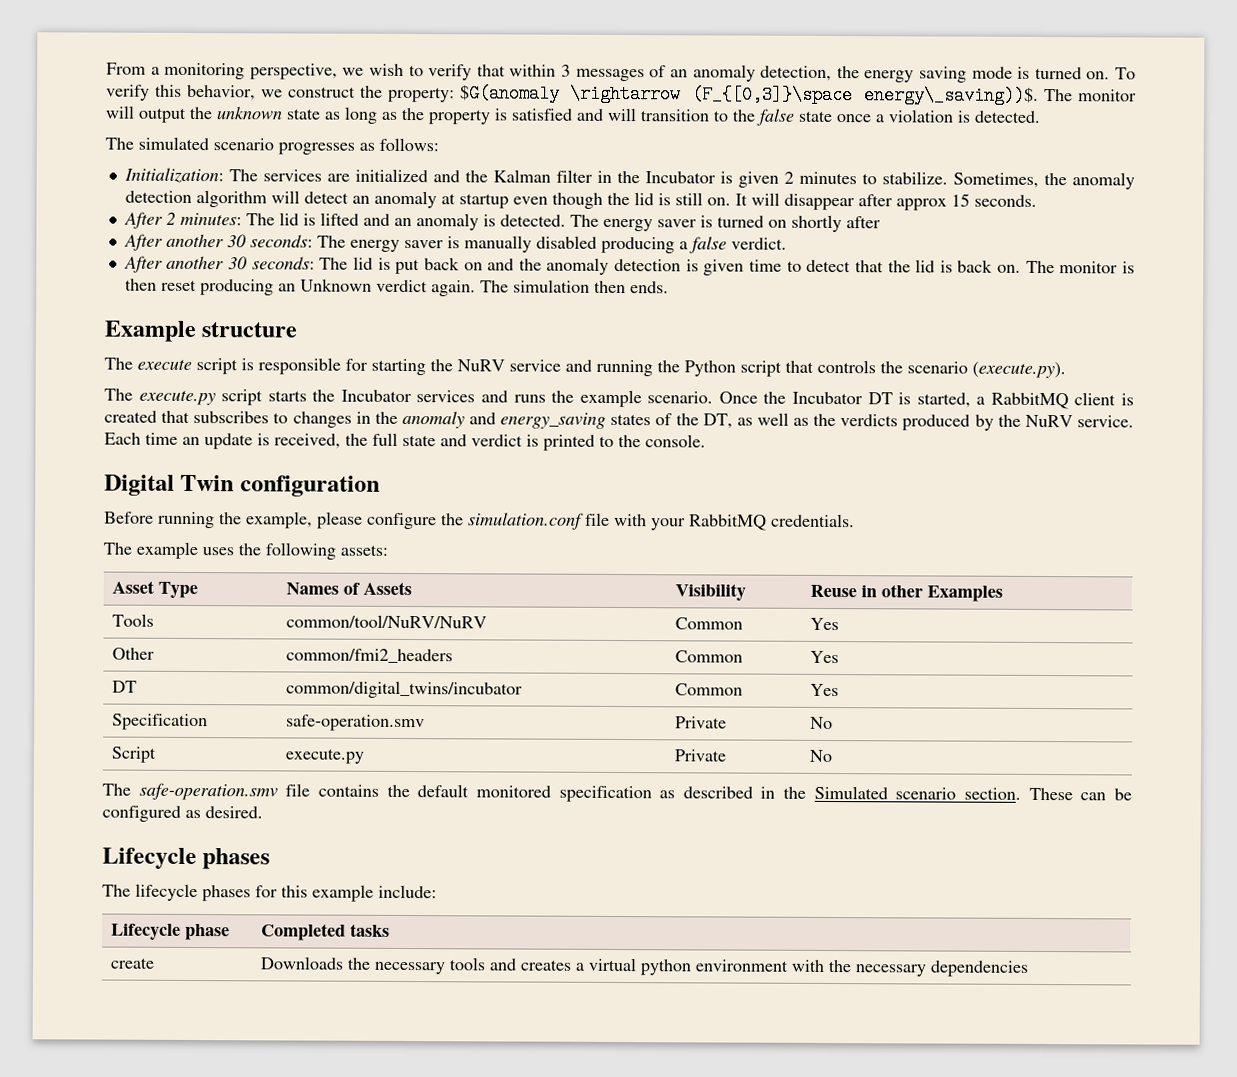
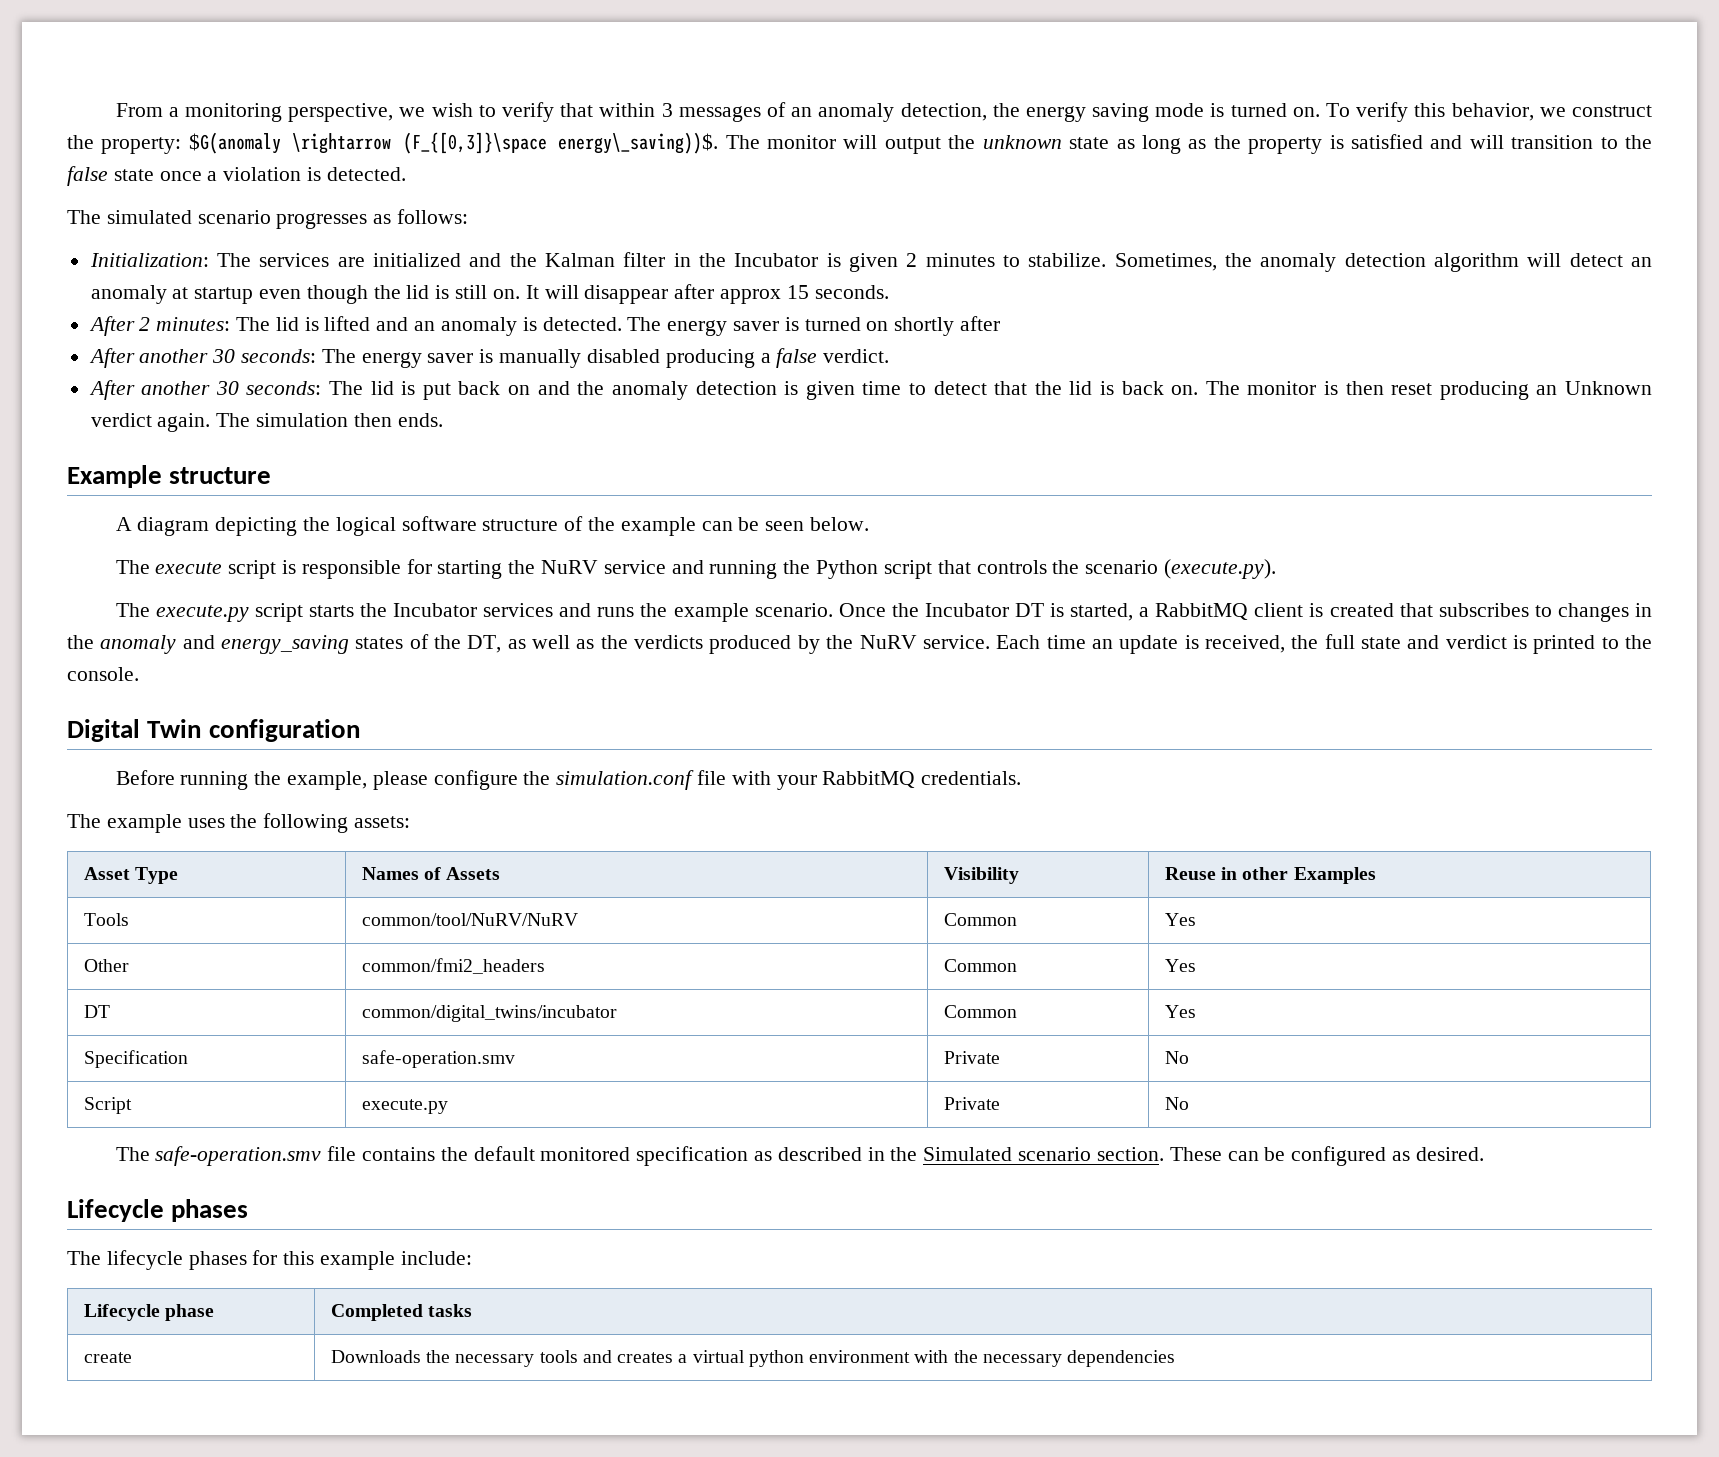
(299, 329) none -> [115,516,870,536] // A diagram depicting the logical software structure of the example can be seen below.

